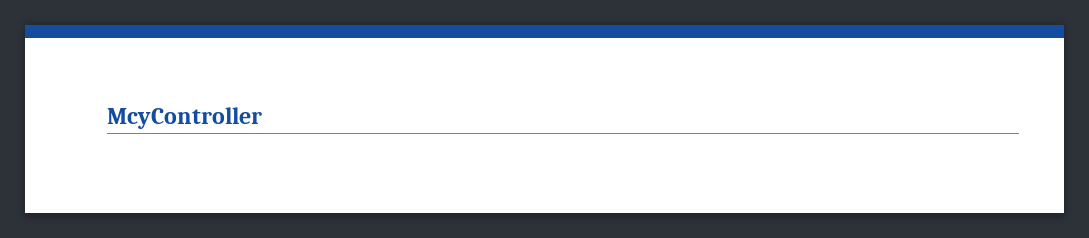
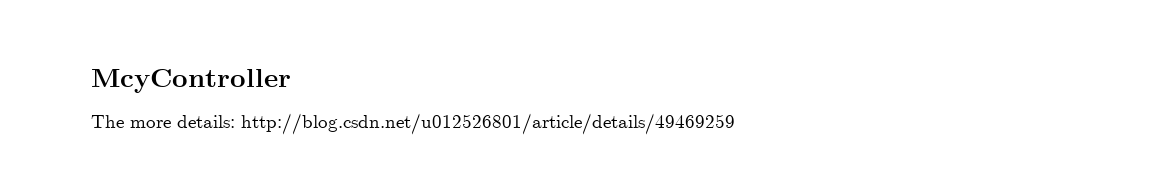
(262, 118) none -> [91,113,735,135] // The more details: http://blog.csdn.net/u012526801/article/details/49469259

